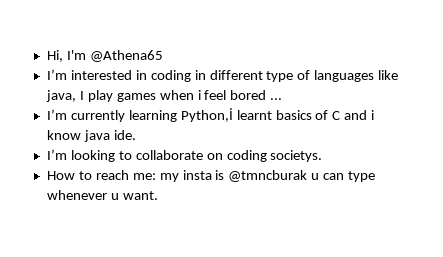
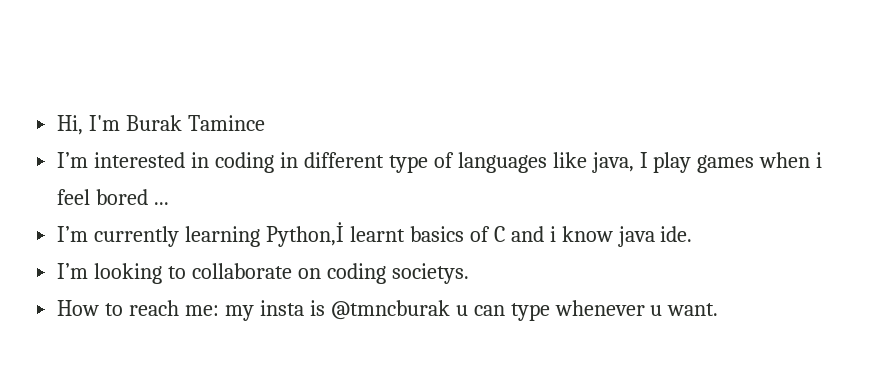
[89,50,163,62] @Athena65 -> [126,115,266,131] Burak Tamince

